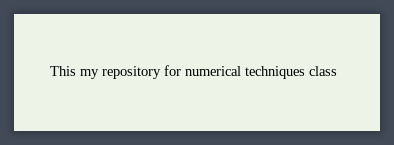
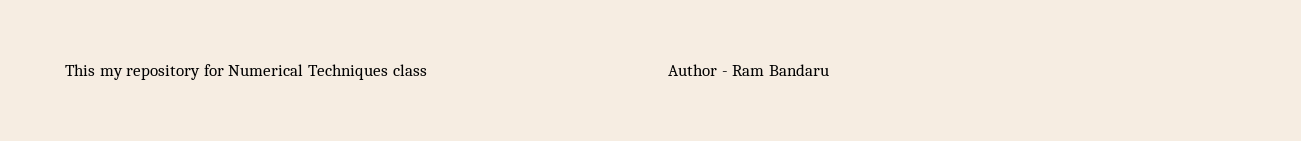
[185,66,305,79] numerical techniques -> [228,64,388,80] Numerical Techniques
(337, 71) none -> [668,64,829,76] // Author - Ram Bandaru

